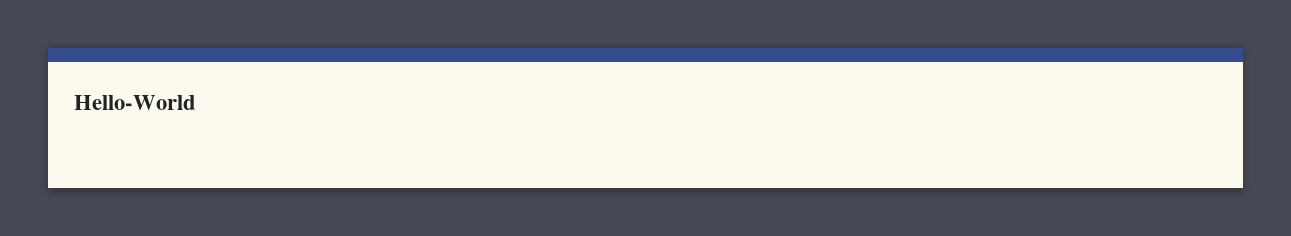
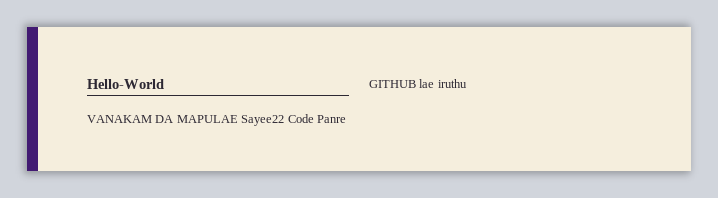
(196, 102) none -> [87,114,346,126] [369,79,467,88] // VANAKAM DA MAPULAE Sayee22 Code Panre GITHUB lae iruthu

